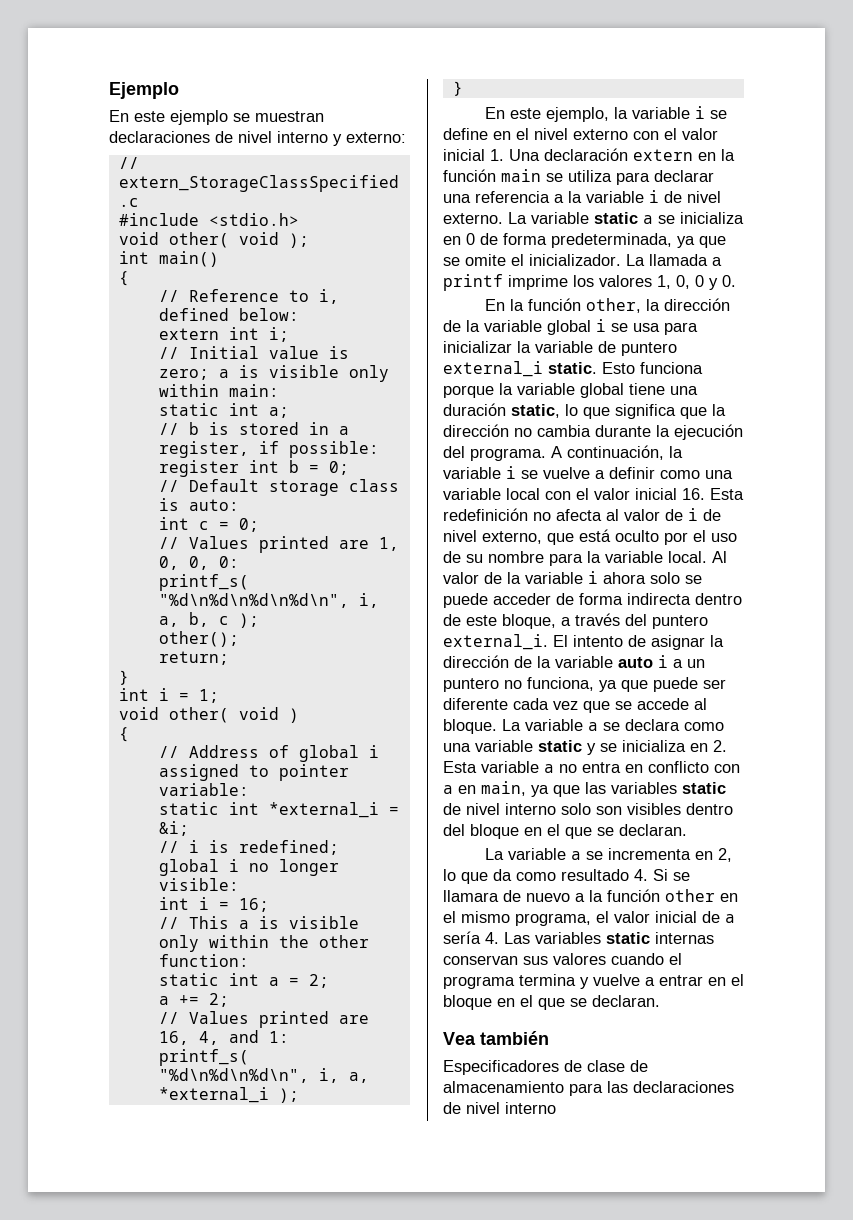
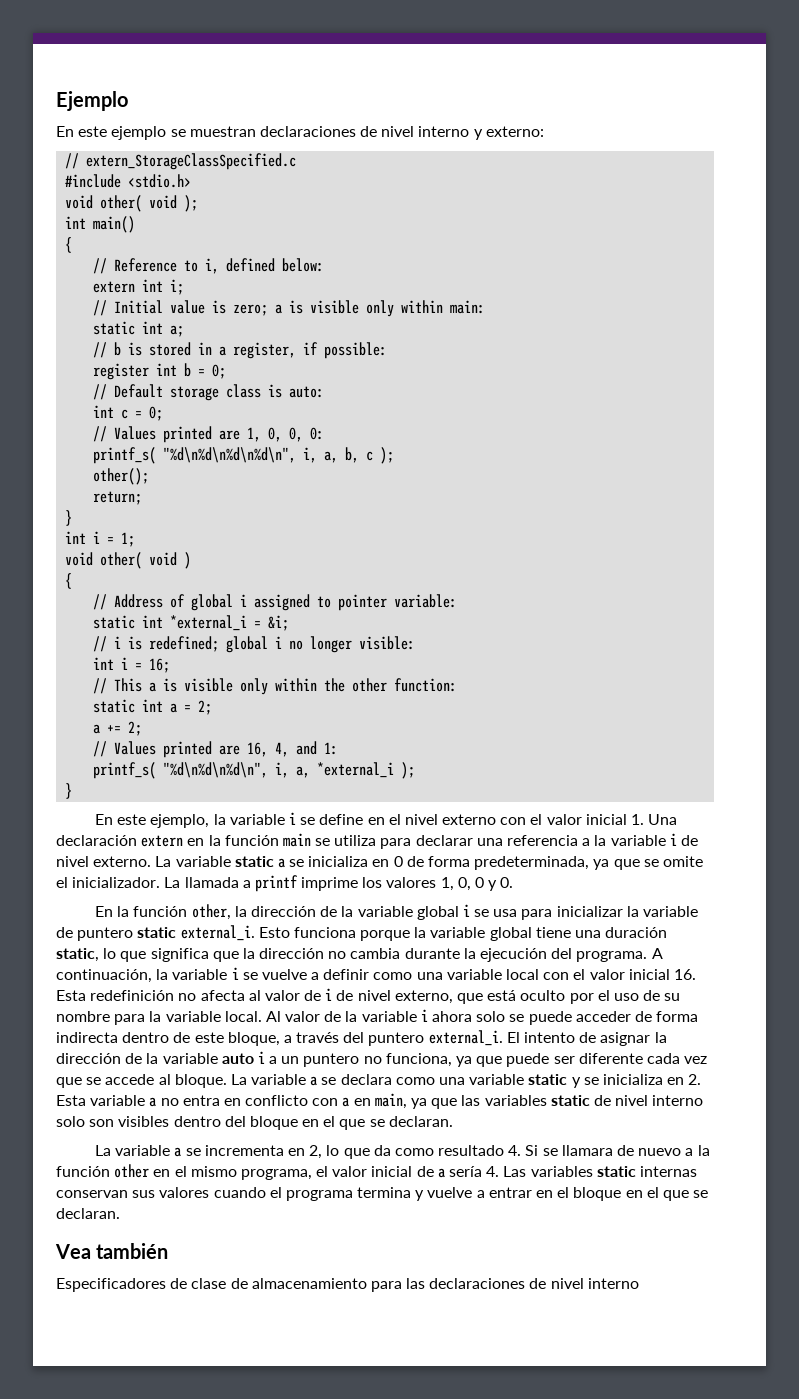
[443,361,597,377] external_i static. -> [137,925,255,941] static external_i.

